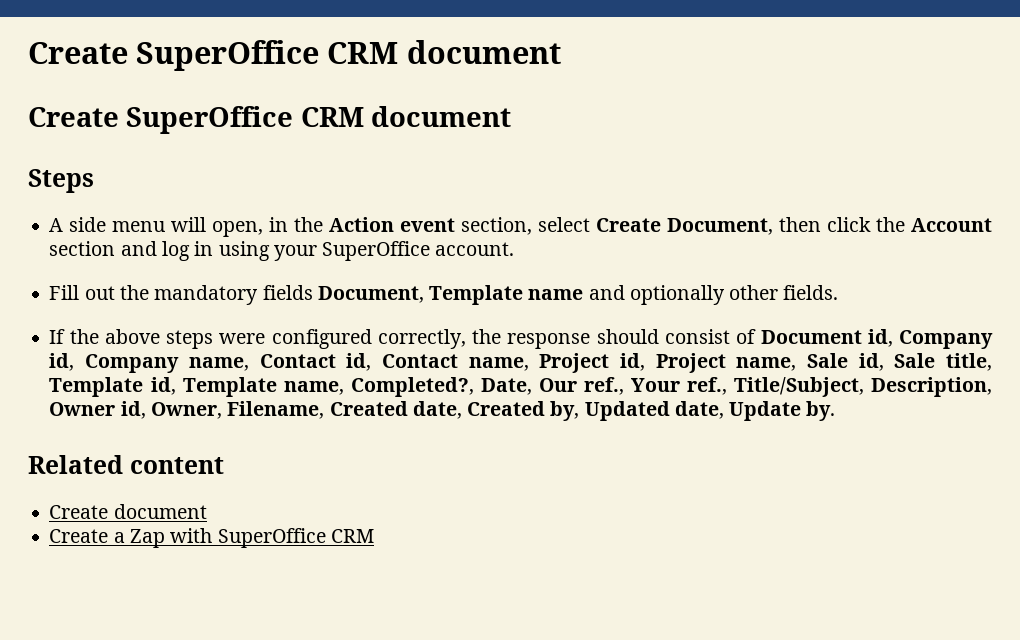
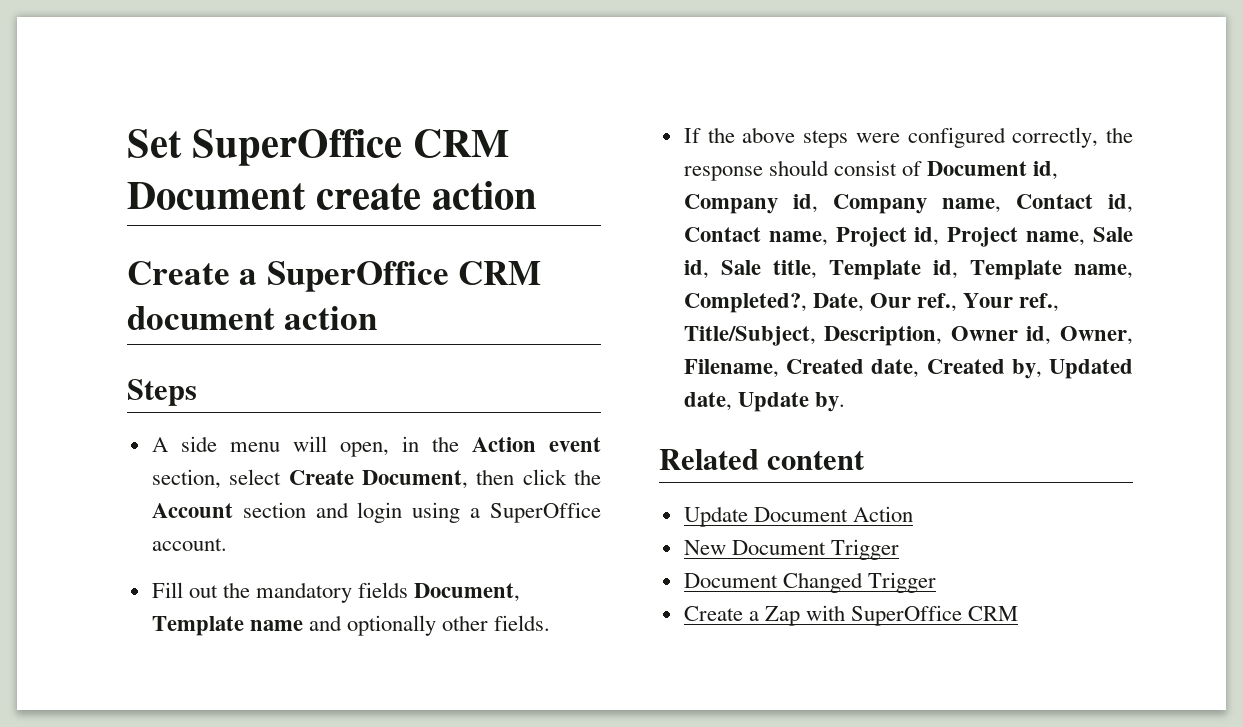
[28,40,561,71] [28,106,512,134] Create SuperOffice CRM document // Create SuperOffice CRM document -> [127,129,509,166] [127,181,537,210] [127,261,542,292] [127,306,378,330] Set SuperOffice CRM Document create action // Create a SuperOffice CRM document action
[161,241,317,261] log in using your -> [357,502,481,523] login using a
[49,504,207,519] Create document -> [683,506,913,527] [683,539,899,560] [683,572,936,593] Update Document Action // New Document Trigger // Document Changed Trigger

